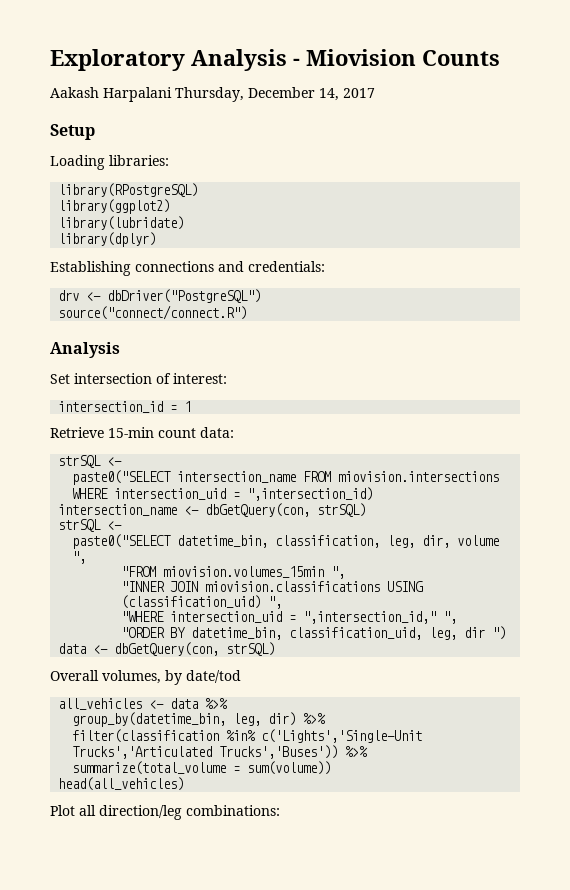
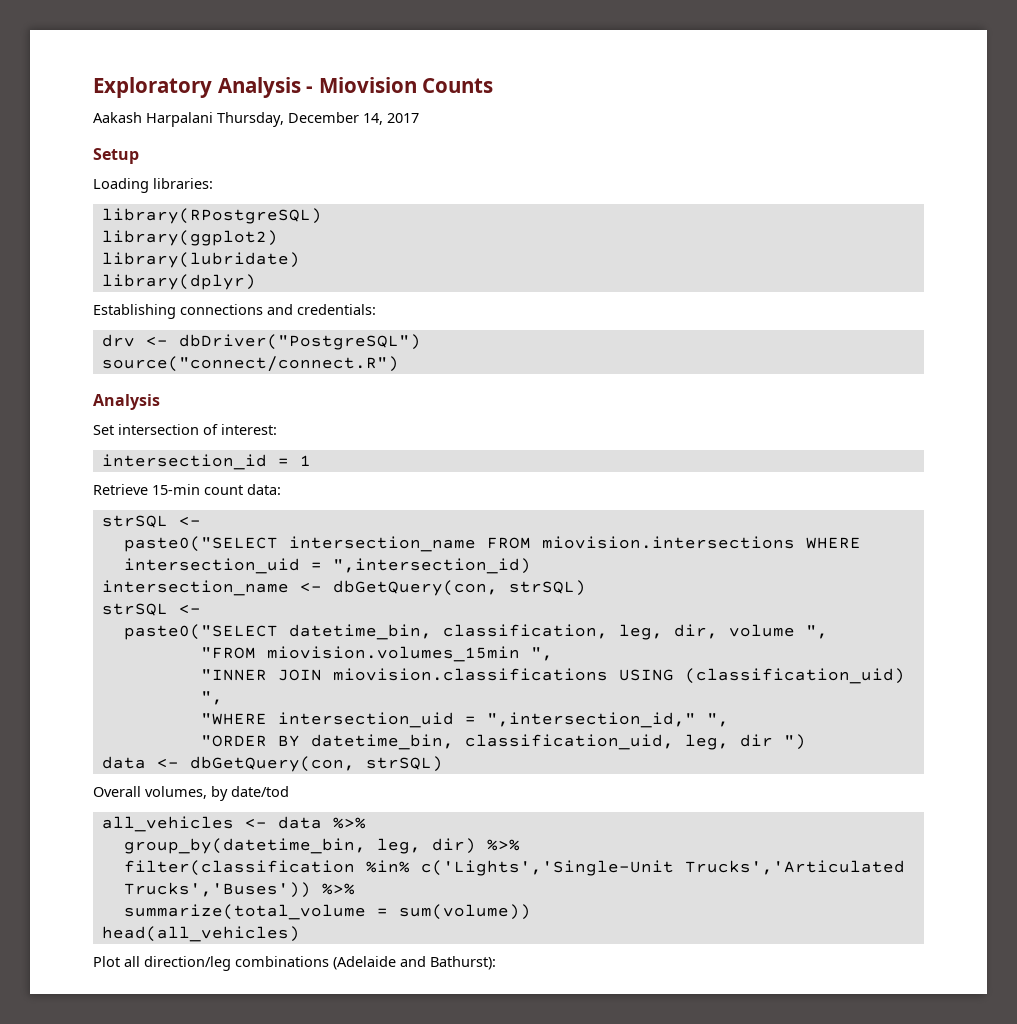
[186,805,280,816] combinations: -> [235,956,496,970] combinations (Adelaide and Bathurst):

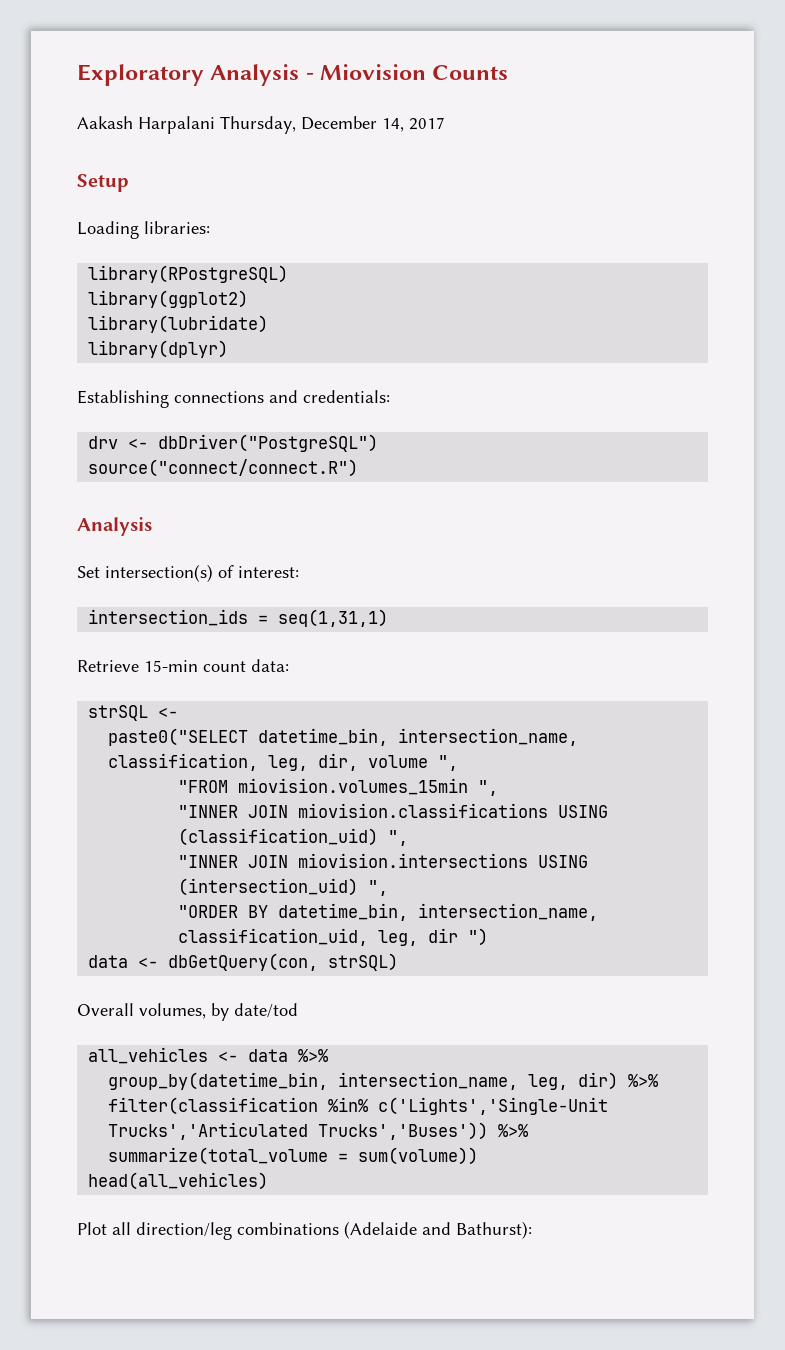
[118,424,199,435] intersection -> [105,564,213,582] intersection(s)
[101,454,311,470] intersection_id = 1 -> [88,609,389,627] intersection_ids = seq(1,31,1)
[123,536,861,552] [123,558,531,574] [101,580,586,596] [101,603,201,616] // paste0("SELECT intersection_name FROM miovision.intersections WHERE intersection_uid = ",intersection_id) // intersection_name <- dbGetQuery(con, strSQL) // strSQL <- -> (179, 712) none
(432, 632) none -> [398,728,579,746] intersection_name,
[200,712,696,728] "WHERE intersection_uid = ",intersection_id," -> [178,853,589,868] [178,878,359,896] "INNER JOIN miovision.intersections USING (intersection_uid)
(454, 742) none -> [418,903,599,921] intersection_name,
(366, 846) none -> [338,1072,519,1090] intersection_name,

